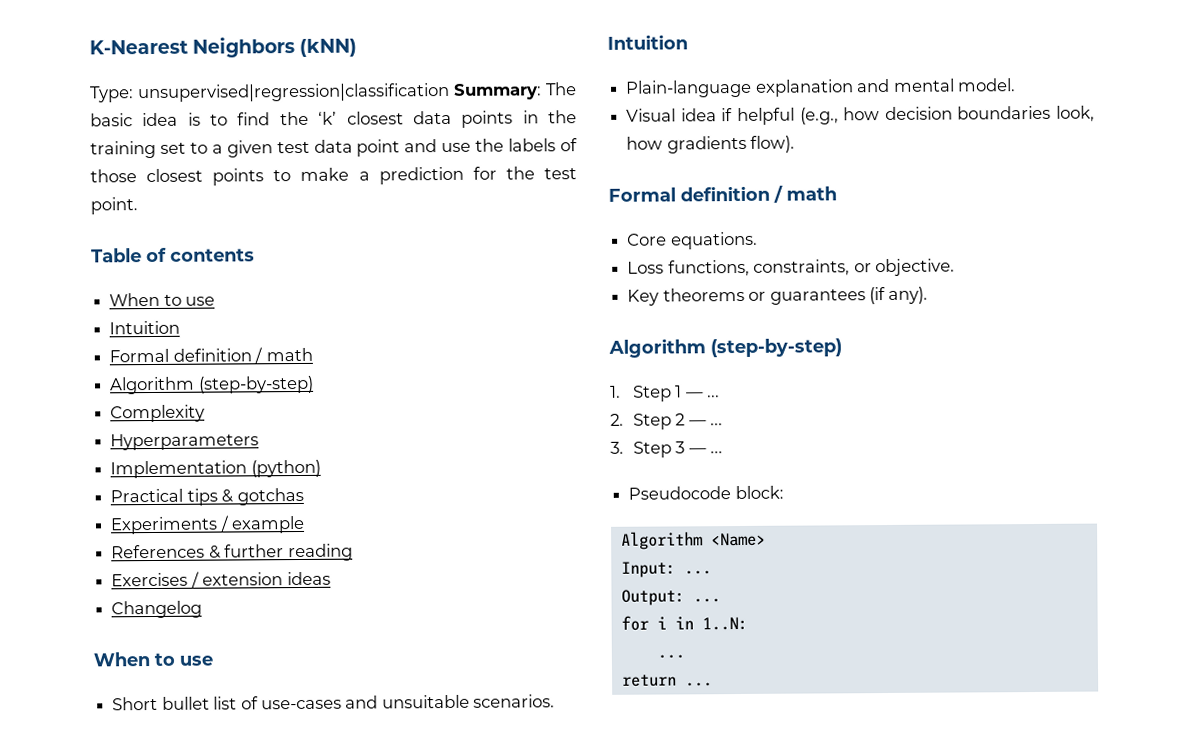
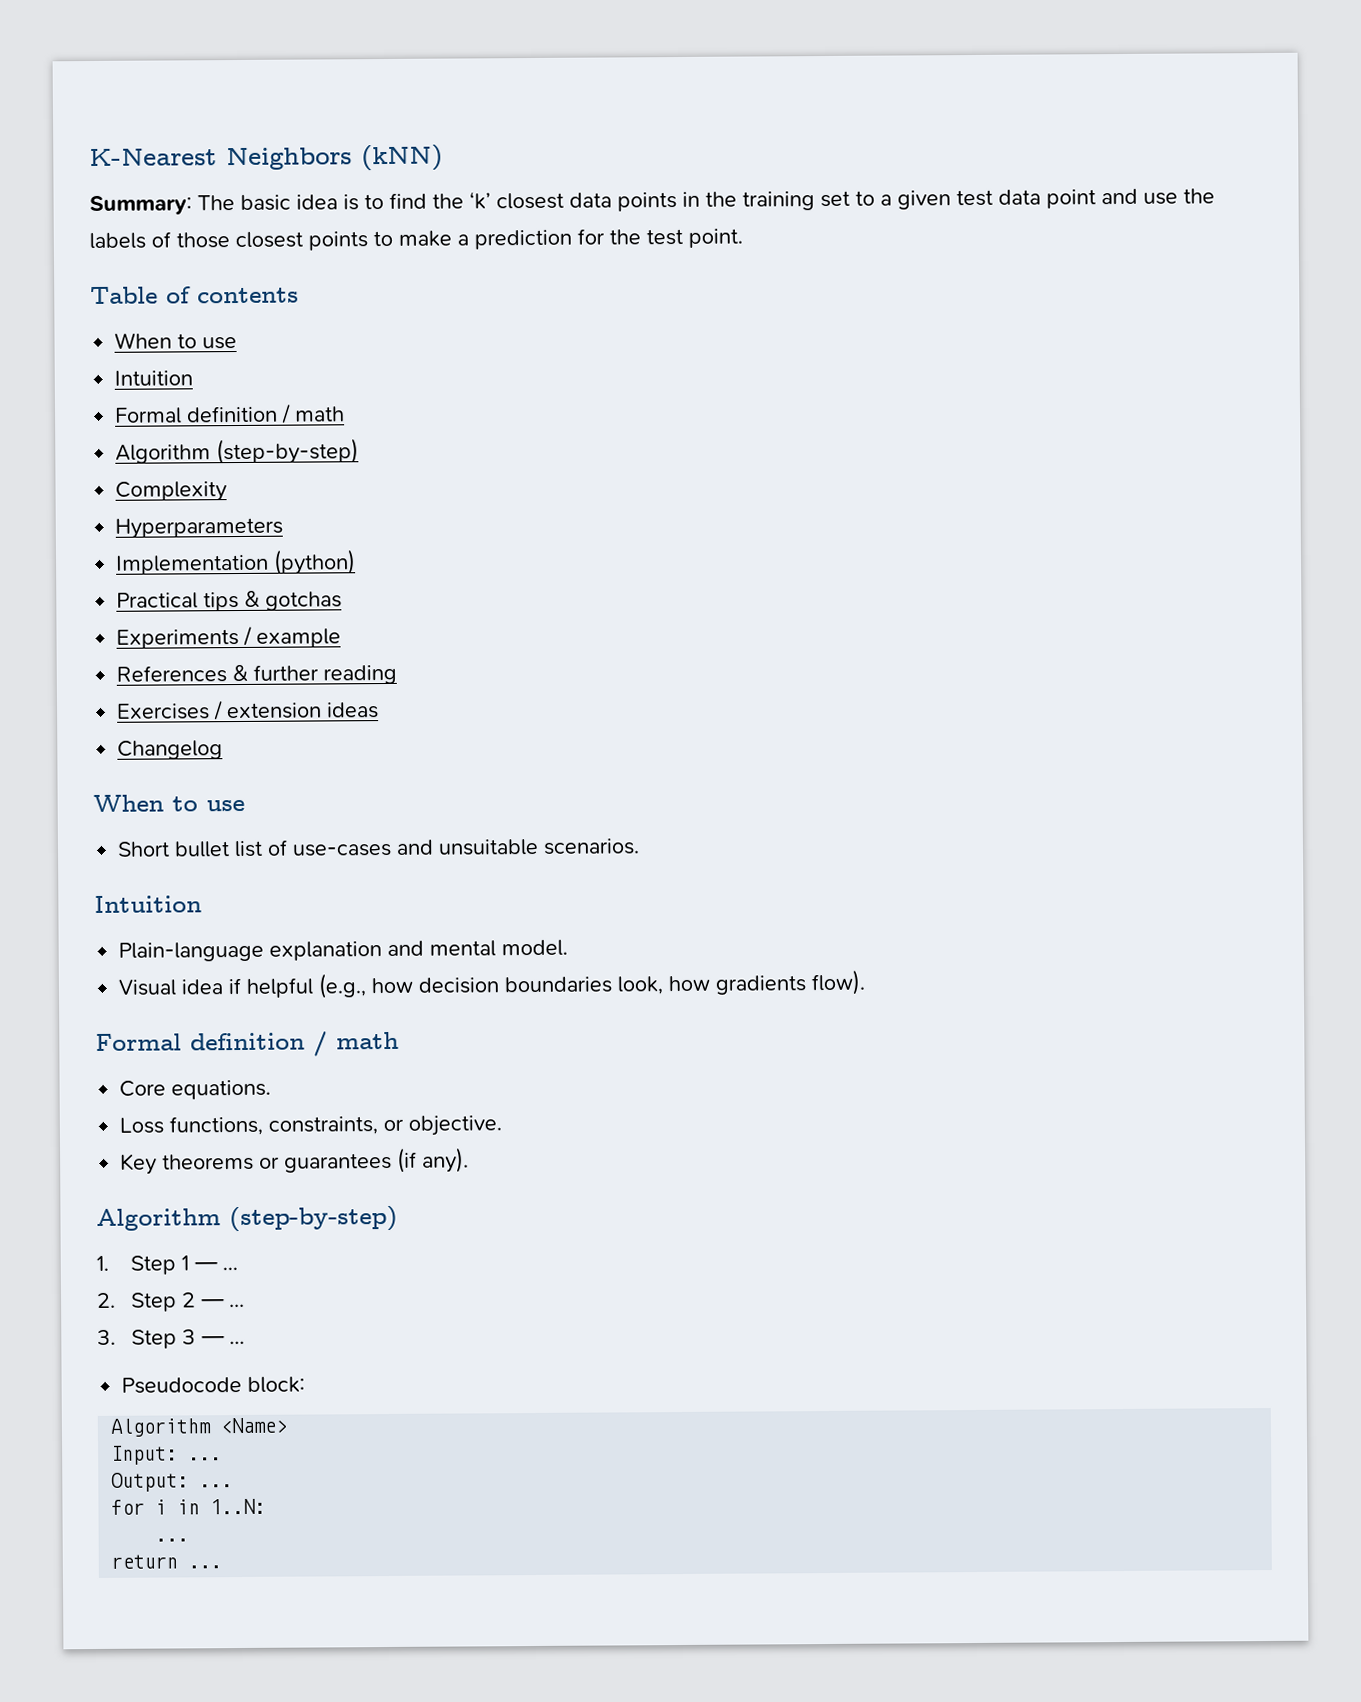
[90,82,450,103] Type: unsupervised|regression|classification -> (443, 158) none

